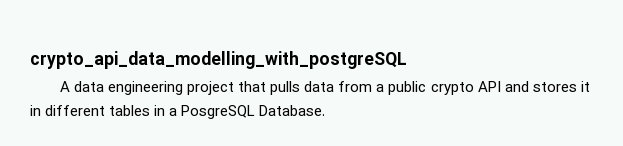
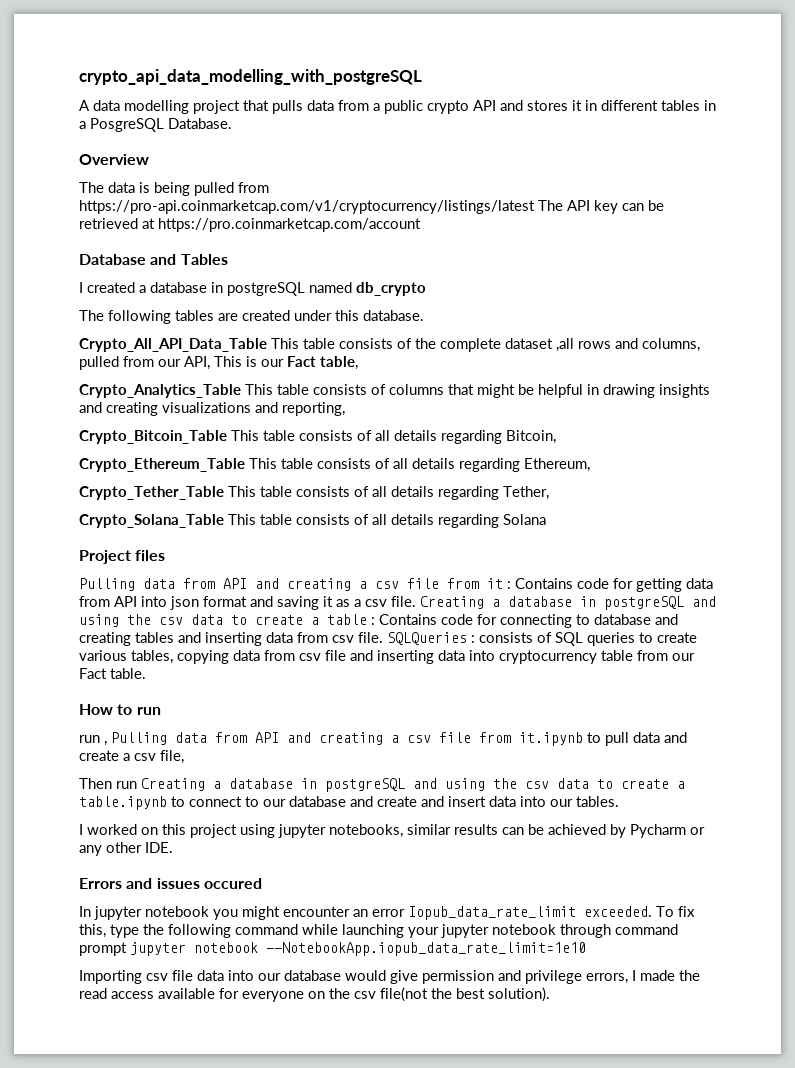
[108,81,184,95] engineering -> [124,100,189,114] modelling
(326, 110) none -> [79,154,149,165] [79,182,269,196] [79,200,664,214] [79,218,421,232] [79,254,228,265] [79,282,426,296] [79,310,424,324] [79,338,700,352] [79,356,358,370] [79,384,710,398] [79,402,345,416] [79,430,556,444] [79,458,590,472] [79,486,549,500] [79,514,546,528] [79,550,166,564] [79,578,713,592] [79,596,716,610] [79,614,678,628] [79,632,697,646] [79,650,695,664] [79,668,146,679] [79,704,161,715] [79,732,687,746] [79,750,184,764] [79,778,685,792] [79,796,619,810] [79,824,705,838] [79,842,173,856] [79,878,262,889] [79,906,695,920] [79,924,678,938] [79,942,586,956] [79,970,700,984] [79,987,550,1002] // Overview // The data is being pulled from https://pro-api.coinmarketcap.com/v1/cryptocurrency/listings/latest The API key can be retrieved at https://pro.coinmarketcap.com/account // Database and Tables // I created a database in postgreSQL named db_crypto // The following tables are created under this database. // Crypto_All_API_Data_Table This table consists of the complete dataset ,all rows and columns, pulled from our API, This is our Fact table, // Crypto_Analytics_Table This table consists of columns that might be helpful in drawing insights and creating visualizations and reporting, // Crypto_Bitcoin_Table This table consists of all details regarding Bitcoin, // Crypto_Ethereum_Table This table consists of all details regarding Ethereum, // Crypto_Tether_Table This table consists of all details regarding Tether, // Crypto_Solana_Table This table consists of all details regarding Solana // Project files // Pulling data from API and creating a csv file from it : Contains code for getting data from API into json format and saving it as a csv file. Creating a database in postgreSQL and using the csv data to create a table : Contains code for connecting to database and creating tables and inserting data from csv file. SQLQueries : consists of SQL queries to create various tables, copying data from csv file and inserting data into cryptocurrency table from our Fact table. // How to run // run , Pulling data from API and creating a csv file from it.ipynb to pull data and create a csv file, // Then run Creating a database in postgreSQL and using the csv data to create a table.ipynb to connect to our database and create and insert data into our tables. // I worked on this project using jupyter notebooks, similar results can be achieved by Pycharm or any other IDE. // Errors and issues occured // In jupyter notebook you might encounter an error Iopub_data_rate_limit exceeded. To fix this, type the following command while launching your jupyter notebook through command prompt jupyter notebook --NotebookApp.iopub_data_rate_limit=1e10 // Importing csv file data into our database would give permission and privilege errors, I made the read access available for everyone on the csv file(not the best solution).

